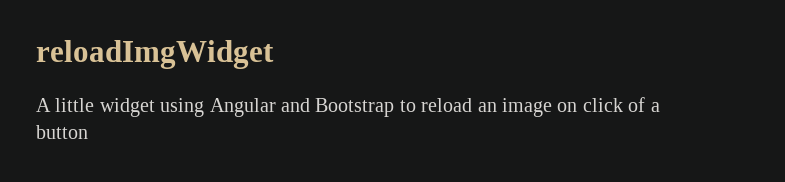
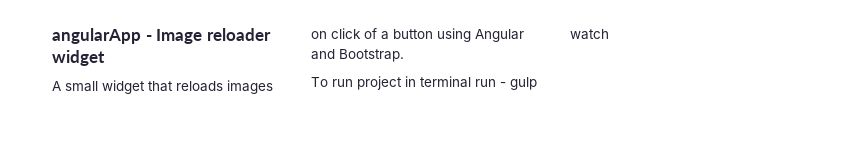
[36,40,274,69] [36,98,552,117] reloadImgWidget // A little widget using Angular and Bootstrap to reload an image -> [52,28,271,44] [52,50,105,66] [52,80,273,94] angularApp - Image reloader widget // A small widget that reloads images
(88, 132) none -> [437,28,524,42] [311,49,404,62] [311,76,537,90] [570,29,609,40] using Angular and Bootstrap. // To run project in terminal run - gulp watch

